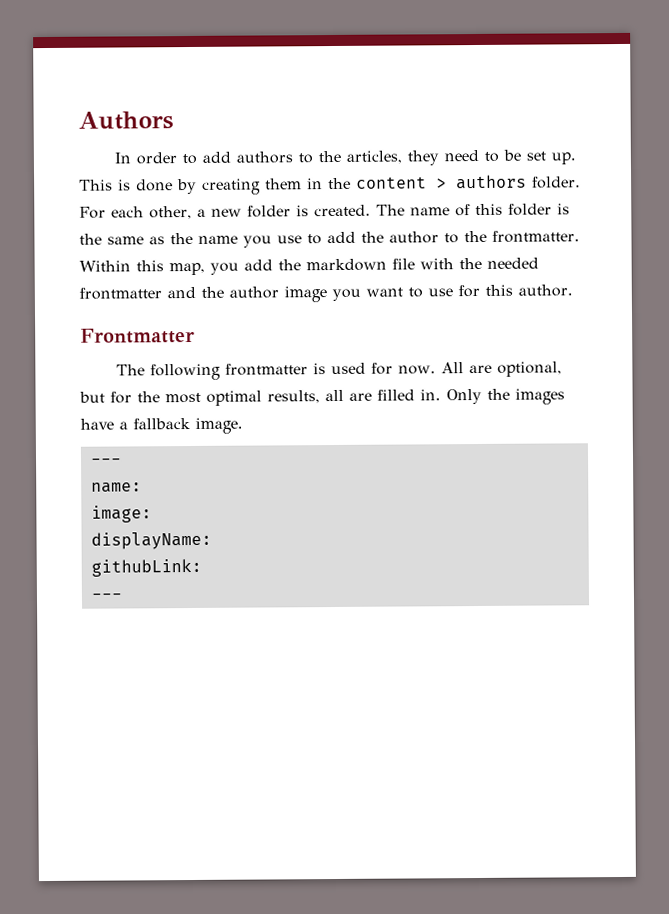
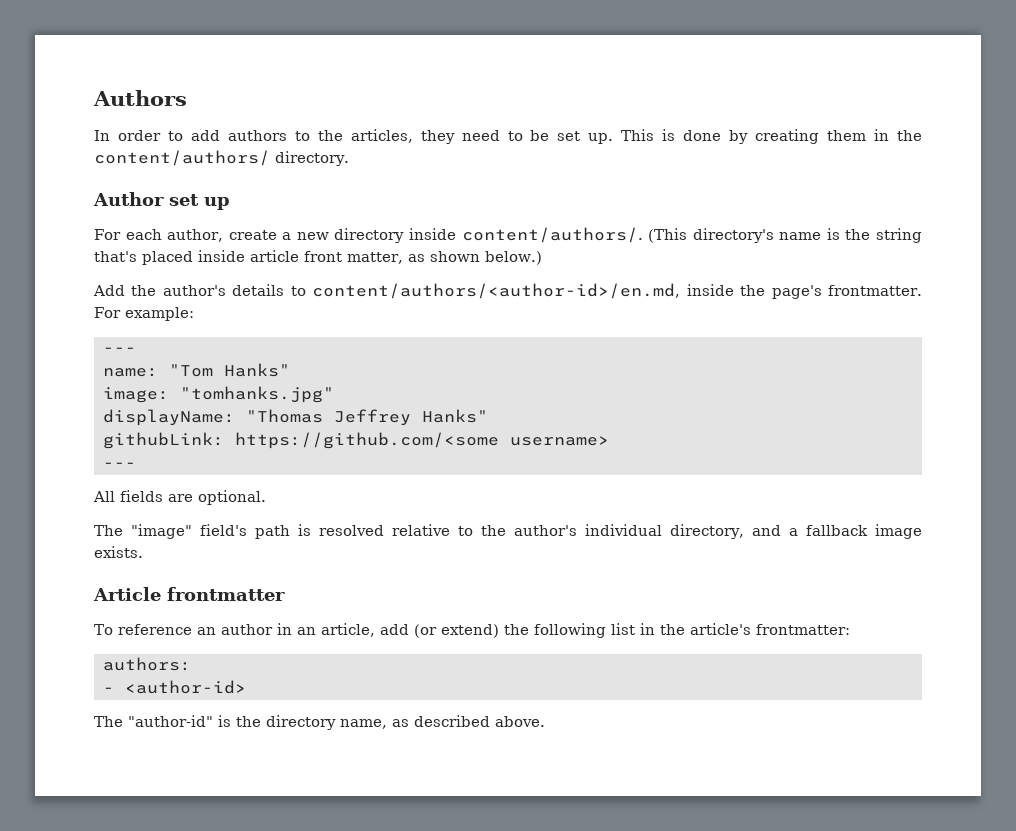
[356,174,581,190] [79,203,570,220] [79,230,580,248] [79,257,539,276] [79,284,573,303] [80,327,195,344] [115,361,562,381] [79,388,565,406] [80,417,243,434] content > authors folder. For each other, a new folder is created. The name of this folder is the same as the name you use to add the author to the frontmatter. Within this map, you add the markdown file with the needed frontmatter and the author image you want to use for this author. // Frontmatter // The following frontmatter is used for now. All are optional, but for the most optimal results, all are filled in. Only the images have a fallback image. -> [94,150,349,166] [93,192,230,210] [94,227,922,243] [94,250,542,265] [93,283,923,299] [94,307,194,321] content/authors/ directory. // Author set up // For each author, create a new directory inside content/authors/. (This directory's name is the string that's placed inside article front matter, as shown below.) // Add the author's details to content/authors/<author-id>/en.md, inside the page's frontmatter. For example:
(142, 487) none -> [169,363,290,377] "Tom Hanks"
(152, 514) none -> [180,386,334,403] "tomhanks.jpg"
(212, 540) none -> [246,409,488,426] "Thomas Jeffrey Hanks"
[90,593,122,600] // --- -> [235,432,609,449] [103,462,136,468] [93,490,266,505] [94,524,922,539] [94,546,143,558] [93,587,285,601] [94,623,850,638] [103,657,191,671] [103,680,246,694] [94,715,545,730] https://github.com/<some username> // --- // All fields are optional. // The "image" field's path is resolved relative to the author's individual directory, and a fallback image exists. // Article frontmatter // To reference an author in an article, add (or extend) the following list in the article's frontmatter: // authors: // - <author-id> // The "author-id" is the directory name, as described above.

